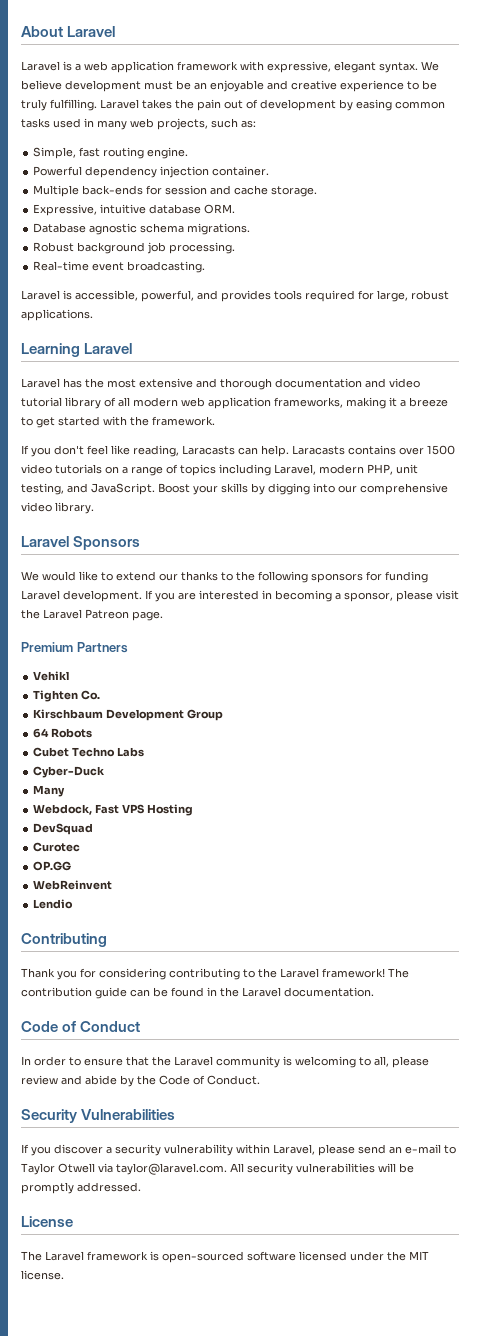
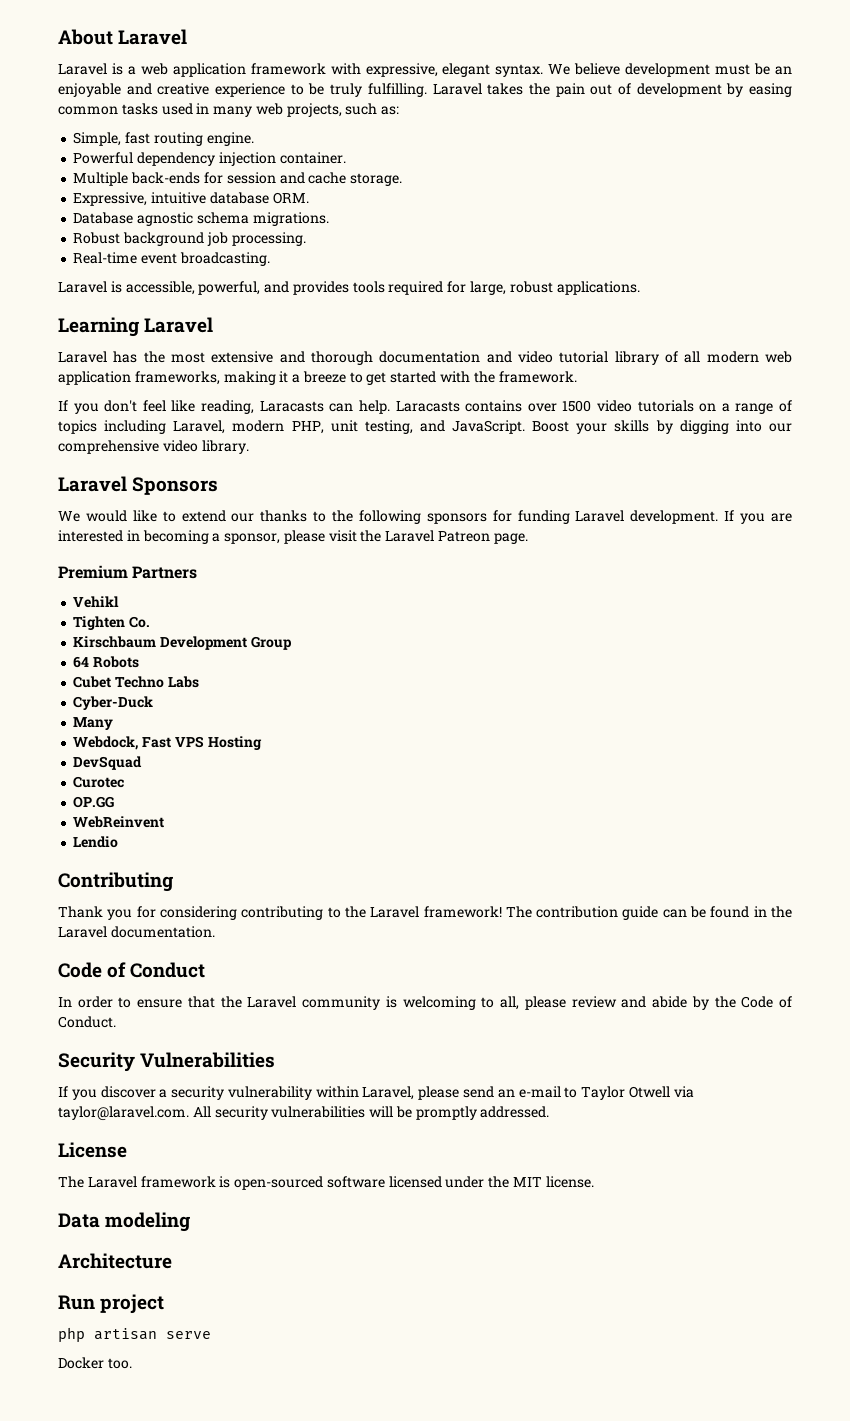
(64, 1275) none -> [58,1212,191,1232] [58,1253,172,1269] [58,1294,165,1314] [58,1327,211,1342] [58,1357,132,1369] // Data modeling // Architecture // Run project // php artisan serve // Docker too.

